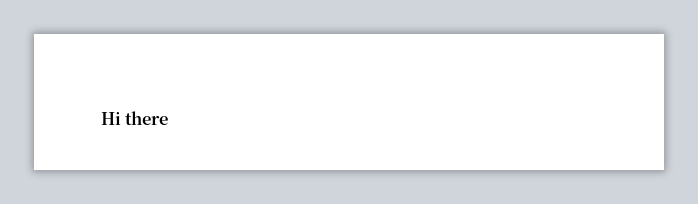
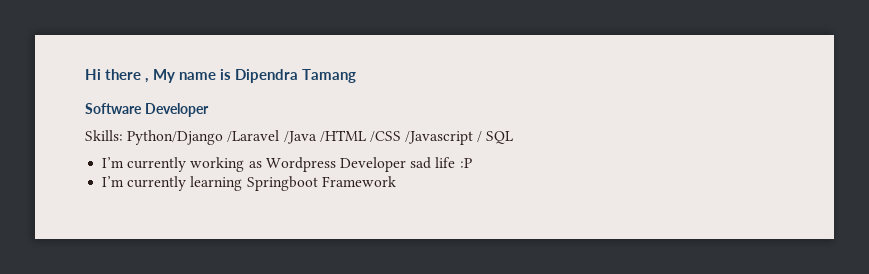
(169, 118) none -> [145,69,356,83] [85,103,209,117] [85,130,514,145] [102,157,472,172] [102,176,396,191] , My name is Dipendra Tamang // Software Developer // Skills: Python/Django /Laravel /Java /HTML /CSS /Javascript / SQL // I’m currently working as Wordpress Developer sad life :P // I’m currently learning Springboot Framework

